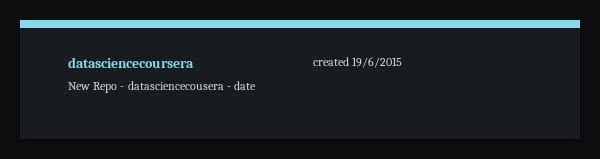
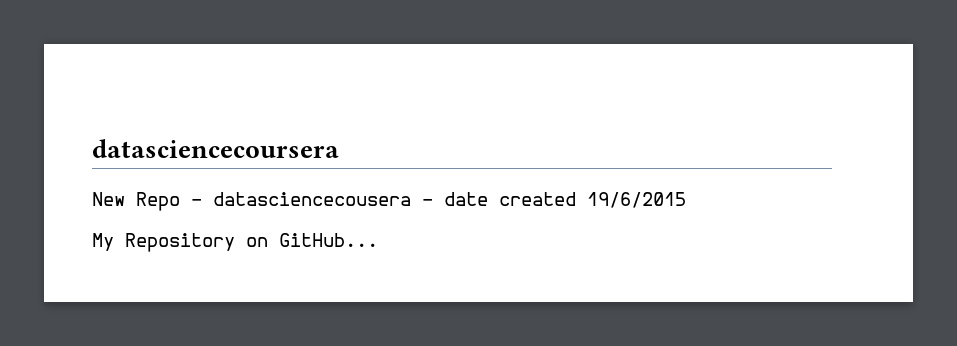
(403, 62) none -> [92,233,378,252] // My Repository on GitHub...

